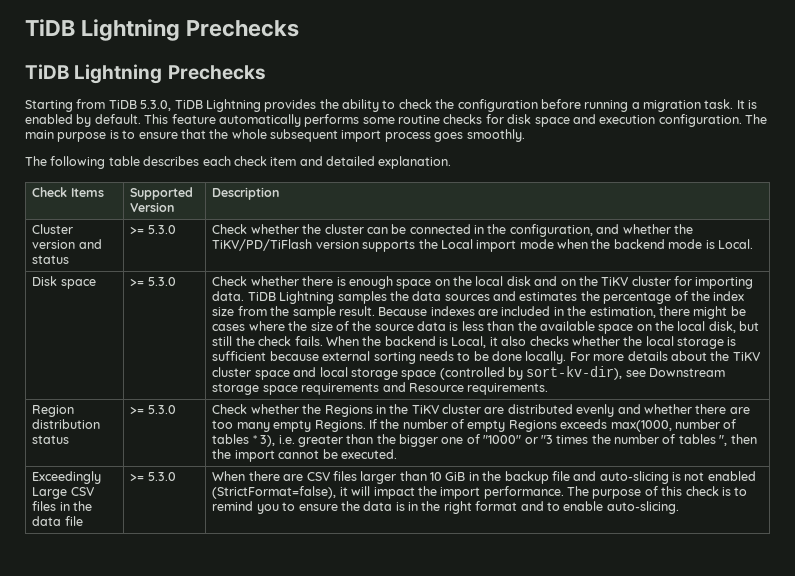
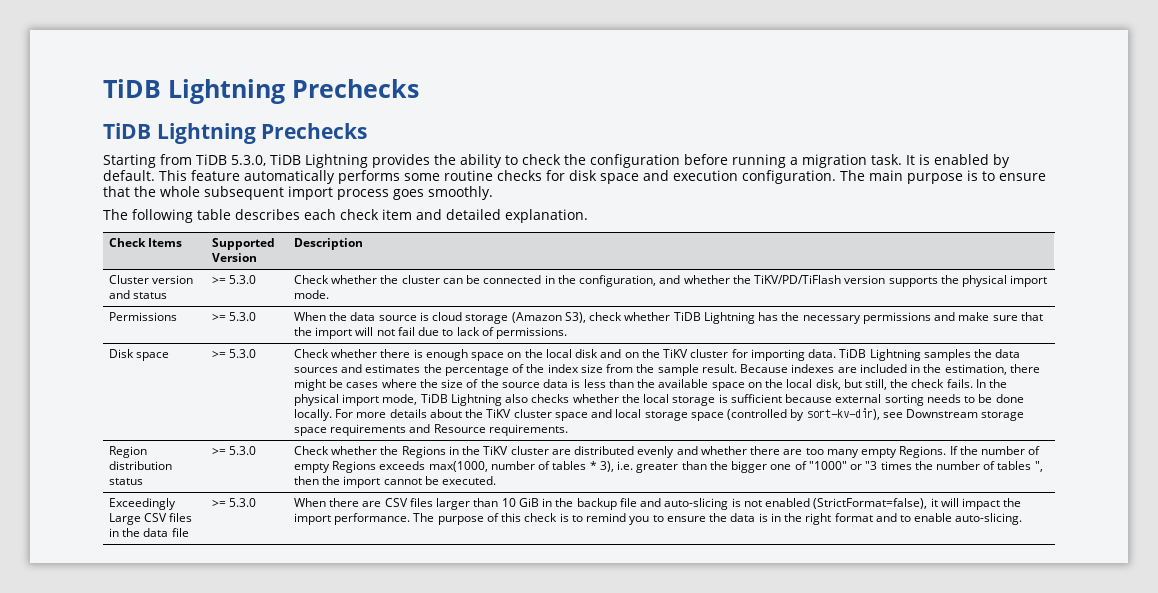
[440,239,753,252] Local import mode when the backend mode is Local. -> [962,275,1048,287] [293,290,329,299] [108,312,177,321] [211,312,257,321] [293,312,1043,324] [293,327,568,339] physical import mode. // Permissions | >= 5.3.0 | When the data source is cloud storage (Amazon S3), check whether TiDB Lightning has the necessary permissions and make sure that the import will not fail due to lack of permissions.
[212,336,233,346] still -> [865,379,888,390] still,
[325,336,498,348] When the backend is Local, it -> [975,379,1008,388] [293,394,502,406] In the physical import mode, TiDB Lightning

